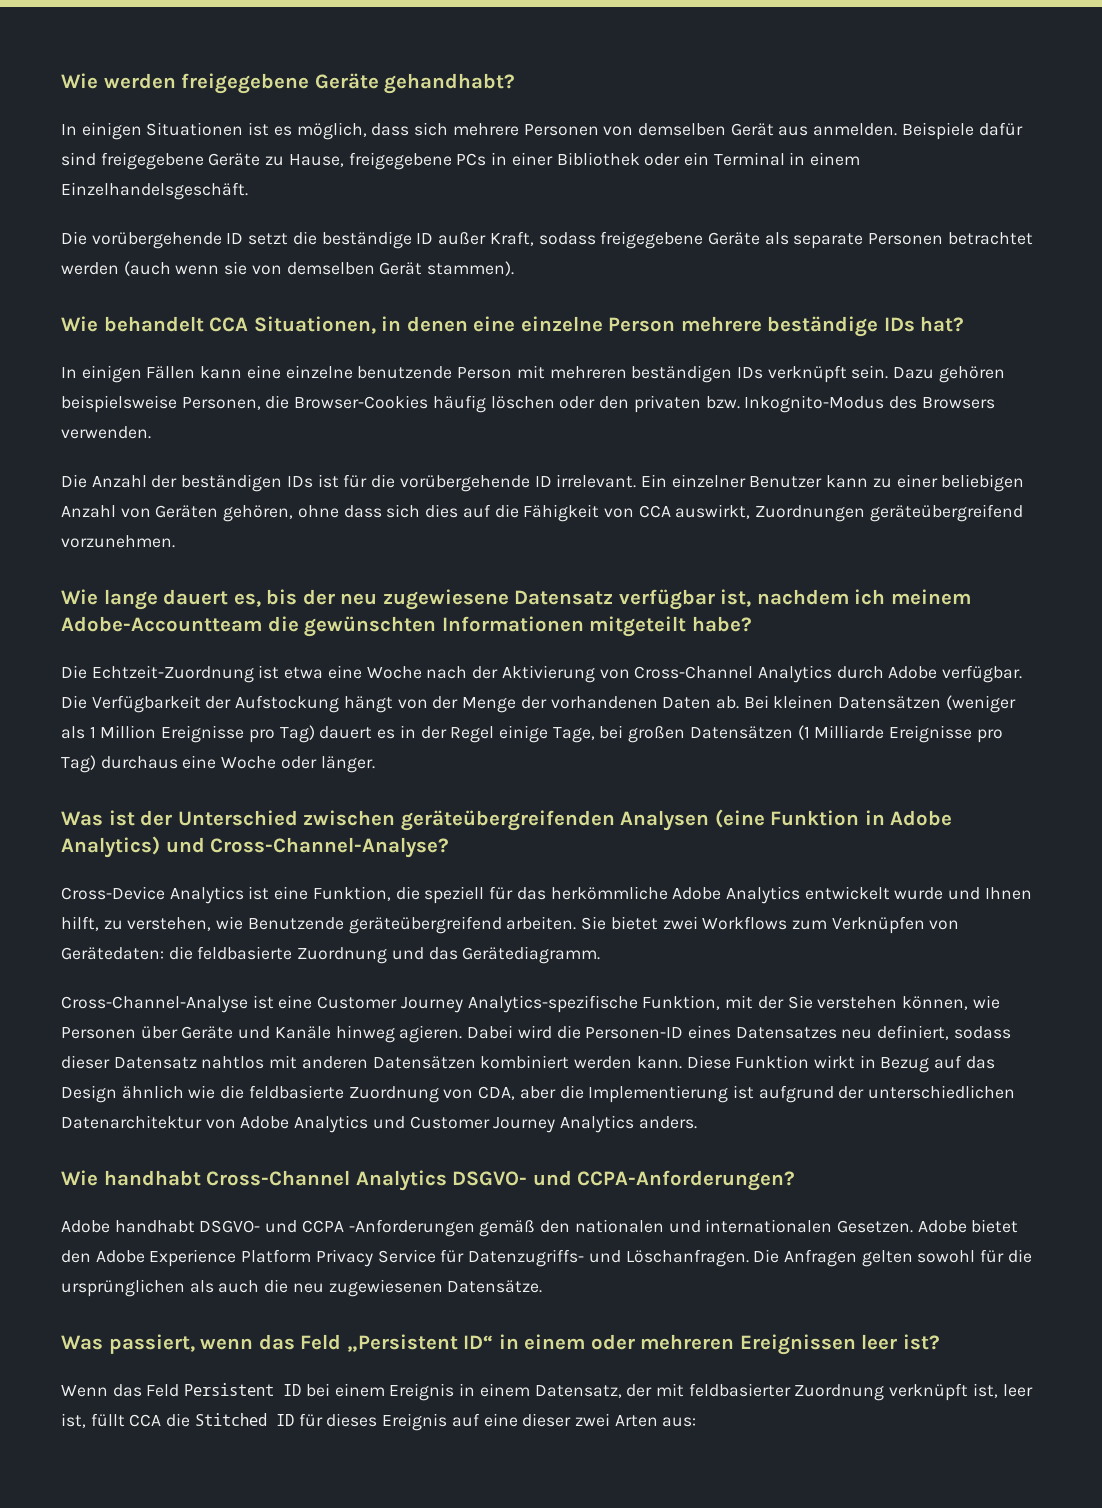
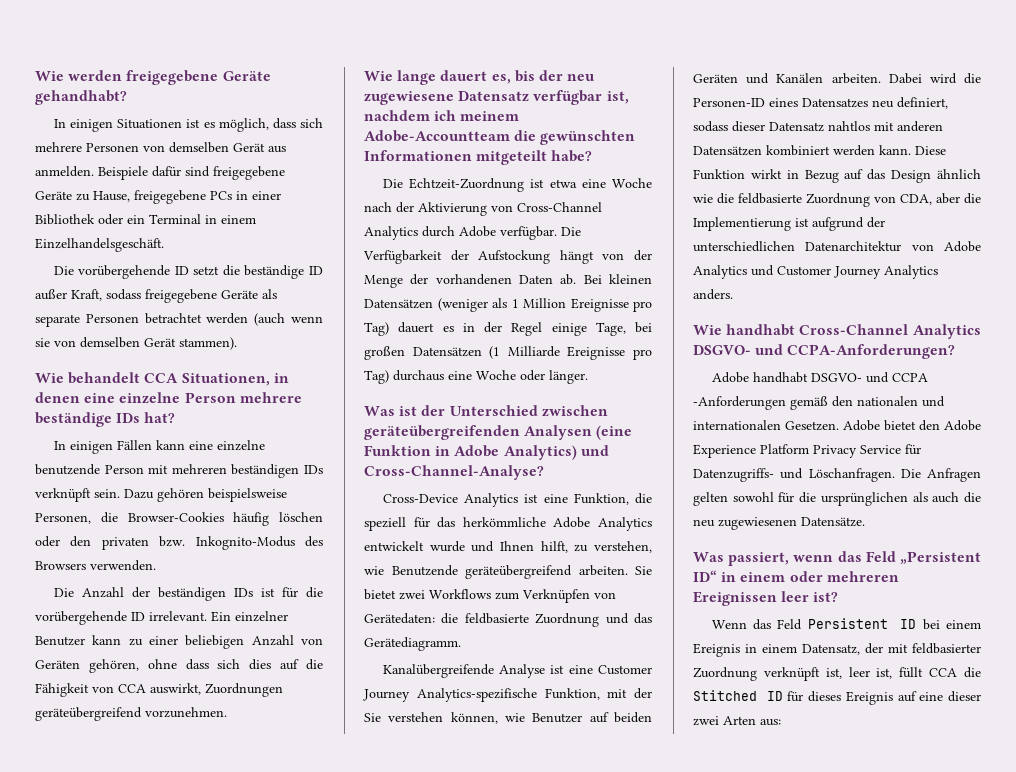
[61,996,248,1013] Cross-Channel-Analyse -> [382,664,546,678] Kanalübergreifende Analyse
[61,1025,463,1043] Personen über Geräte und Kanäle hinweg agieren. -> [532,712,652,723] [693,73,881,84] Benutzer auf beiden Geräten und Kanälen arbeiten.

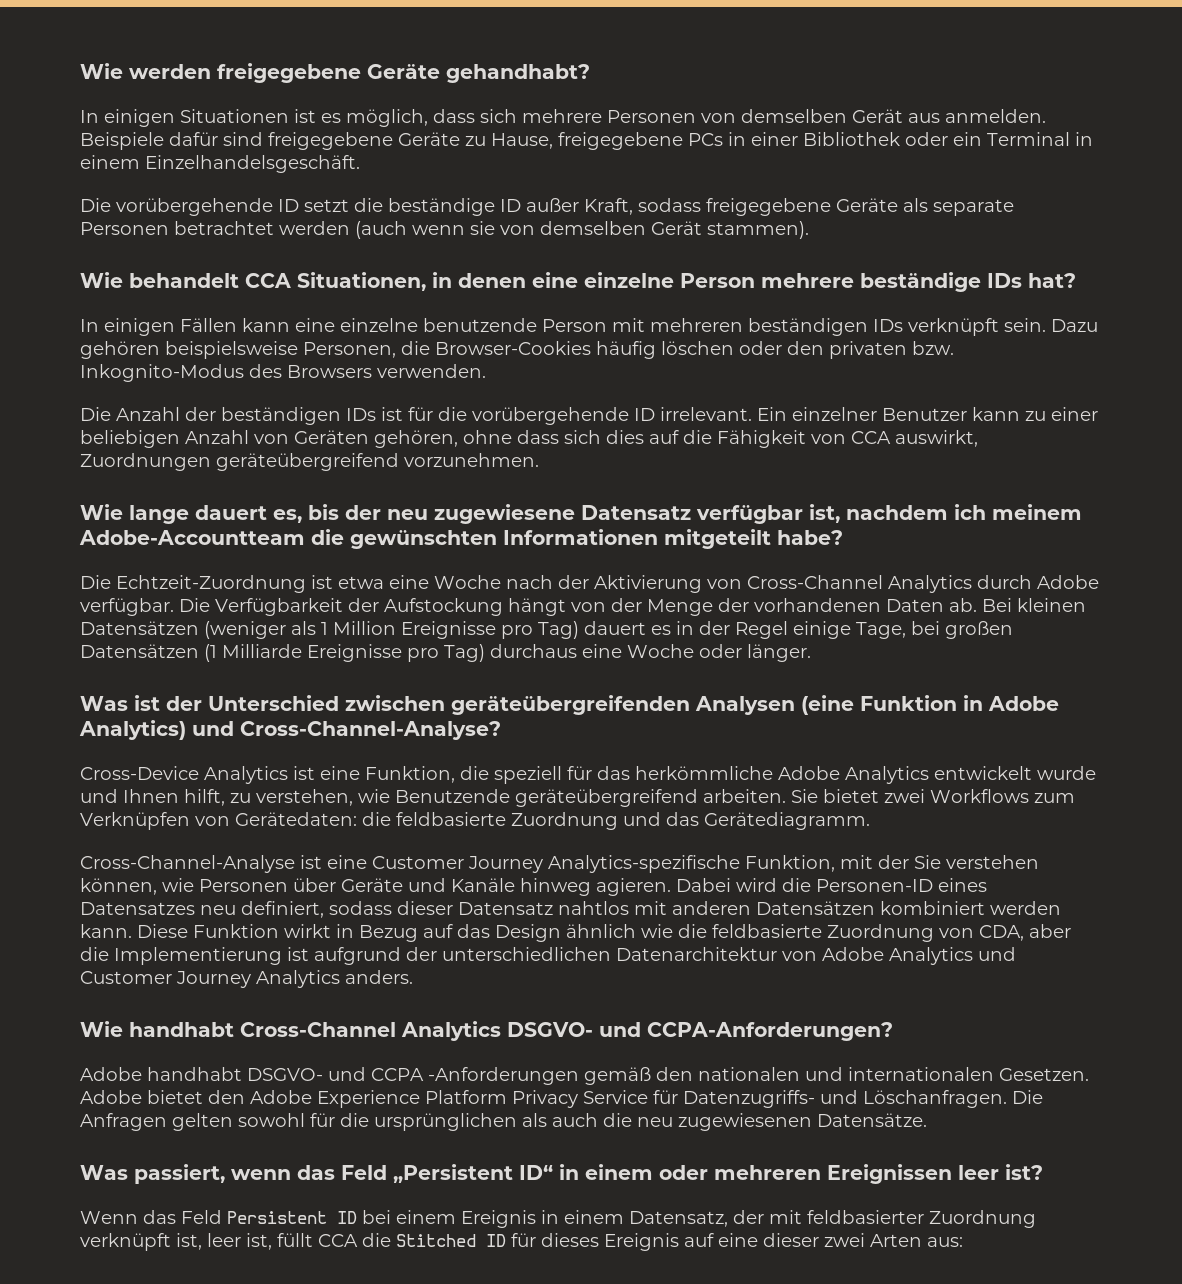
[382,664,546,678] Kanalübergreifende Analyse -> [80,855,295,873] Cross-Channel-Analyse
[532,712,652,723] [693,73,881,84] Benutzer auf beiden Geräten und Kanälen arbeiten. -> [199,878,671,896] Personen über Geräte und Kanäle hinweg agieren.

